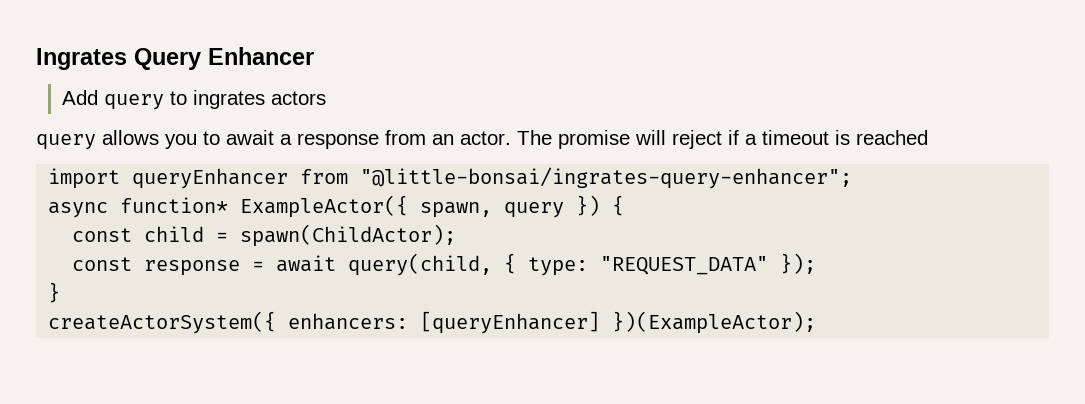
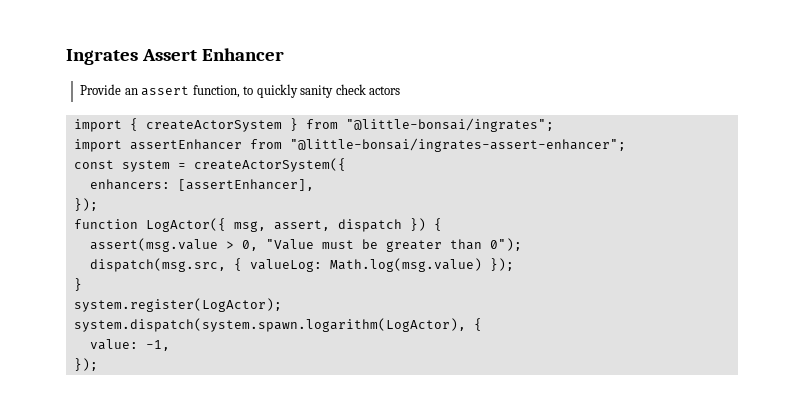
[134,48,201,70] Query -> [141,49,197,61] Assert
[61,90,326,110] [36,130,928,150] [48,167,853,189] [48,195,625,218] [72,224,457,247] [72,253,817,276] [48,282,61,303] [48,311,817,334] Add query to ingrates actors // query allows you to await a response from an actor. The promise will reject if a timeout is reached // import queryEnhancer from "@little-bonsai/ingrates-query-enhancer"; // async function* ExampleActor({ spawn, query }) { // const child = spawn(ChildActor); // const response = await query(child, { type: "REQUEST_DATA" }); // } // createActorSystem({ enhancers: [queryEnhancer] })(ExampleActor); -> [80,84,401,98] [73,118,554,132] [73,138,626,152] [73,158,346,172] [89,179,314,191] [73,198,98,211] [73,218,442,232] [89,238,522,252] [89,258,514,272] [73,278,82,291] [73,298,282,312] [73,318,482,332] [89,339,170,351] [73,358,98,371] Provide an assert function, to quickly sanity check actors // import { createActorSystem } from "@little-bonsai/ingrates"; // import assertEnhancer from "@little-bonsai/ingrates-assert-enhancer"; // const system = createActorSystem({ // enhancers: [assertEnhancer], // }); // function LogActor({ msg, assert, dispatch }) { // assert(msg.value > 0, "Value must be greater than 0"); // dispatch(msg.src, { valueLog: Math.log(msg.value) }); // } // system.register(LogActor); // system.dispatch(system.spawn.logarithm(LogActor), { // value: -1, // });

